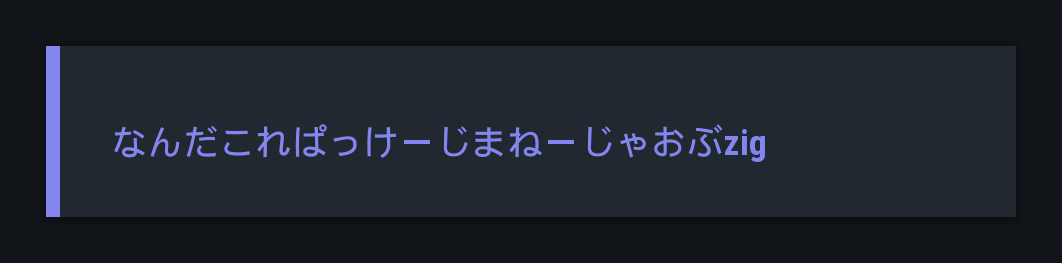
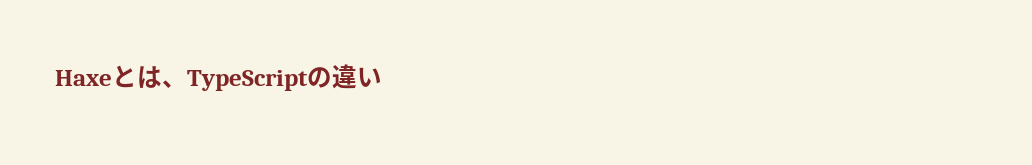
[111,124,767,162] なんだこれぱっけーじまねーじゃおぶzig -> [55,64,382,91] Haxeとは、TypeScriptの違い

